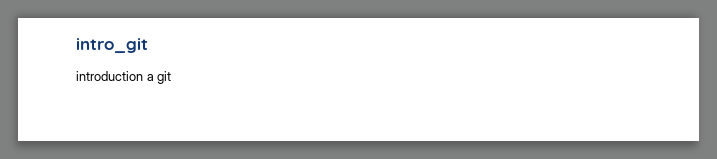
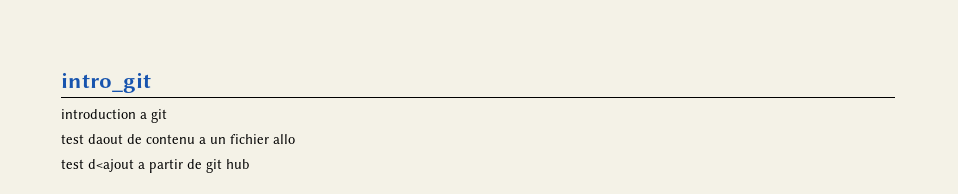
(172, 77) none -> [61,134,295,144] [61,159,249,173] // test daout de contenu a un fichier allo // test d<ajout a partir de git hub

